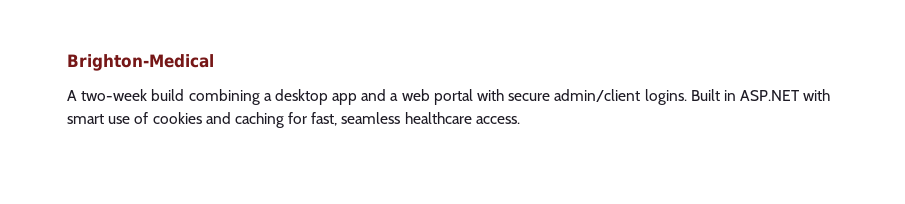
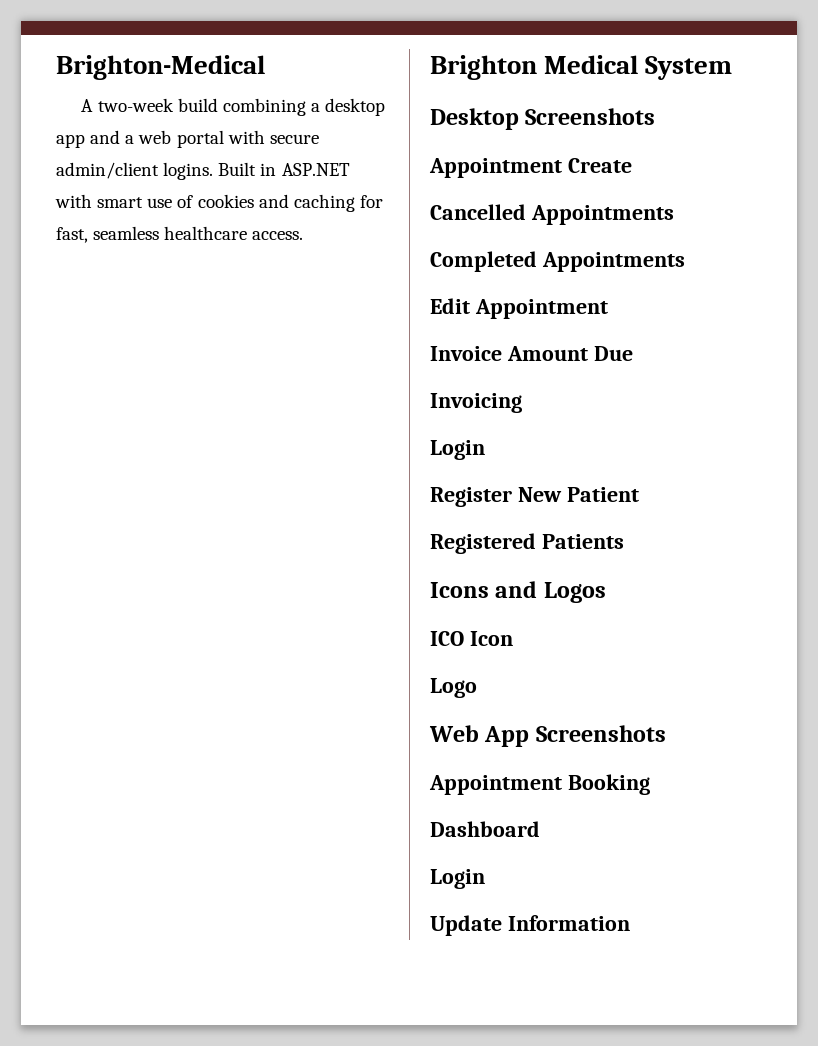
(520, 120) none -> [430,55,733,80] [430,108,656,130] [429,158,632,178] [430,204,674,225] [430,251,685,272] [430,298,608,319] [430,346,633,361] [430,393,522,413] [430,440,485,460] [430,487,639,507] [430,533,624,554] [430,581,606,603] [430,631,513,646] [430,678,477,698] [429,725,666,747] [429,774,650,795] [430,821,540,837] [430,869,485,889] [430,915,630,936] // Brighton Medical System // Desktop Screenshots // Appointment Create // Cancelled Appointments // Completed Appointments // Edit Appointment // Invoice Amount Due // Invoicing // Login // Register New Patient // Registered Patients // Icons and Logos // ICO Icon // Logo // Web App Screenshots // Appointment Booking // Dashboard // Login // Update Information

